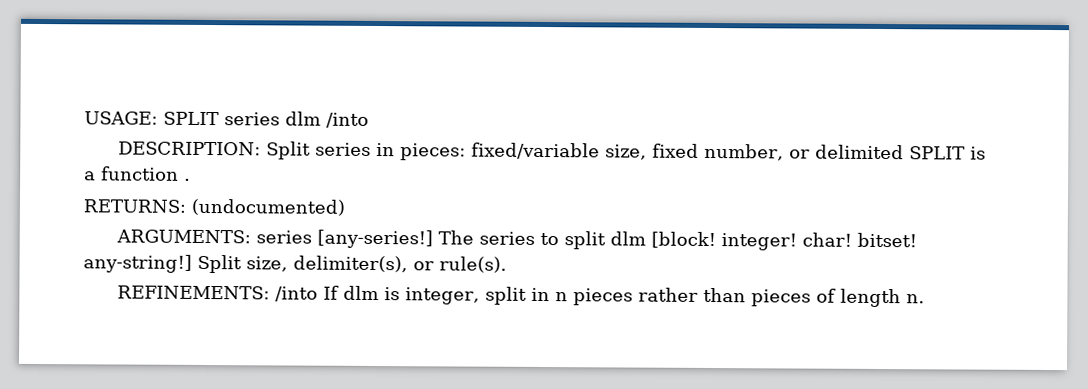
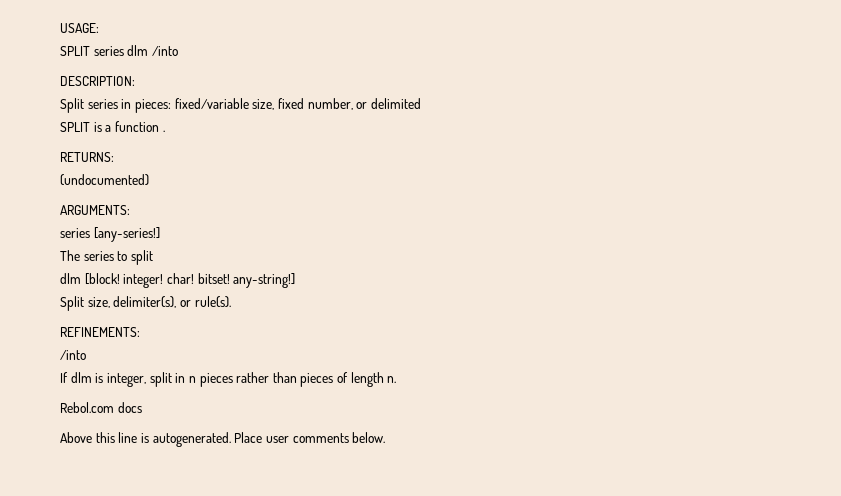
(158, 118) none -> (99, 28) //
(262, 148) none -> (135, 81) //
(905, 152) none -> (421, 103) //
(186, 206) none -> (114, 157) //
(252, 236) none -> (130, 210) //
(434, 239) none -> (160, 234) //
(607, 240) none -> (153, 257) //
(192, 263) none -> (296, 280) //
[275,286,319,302] /into -> [60,350,86,360] // /into //
(926, 299) none -> [60,402,142,413] [60,432,386,447] // Rebol.com docs // Above this line is autogenerated. Place user comments below.

